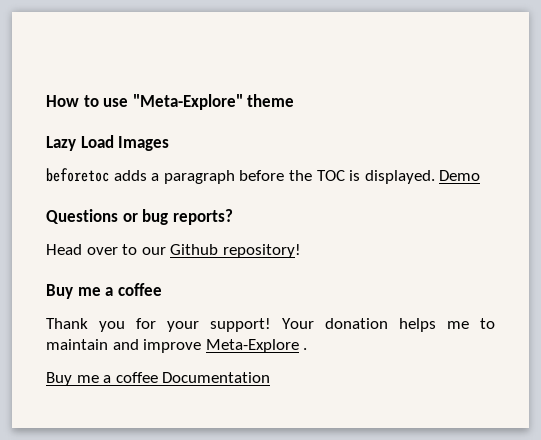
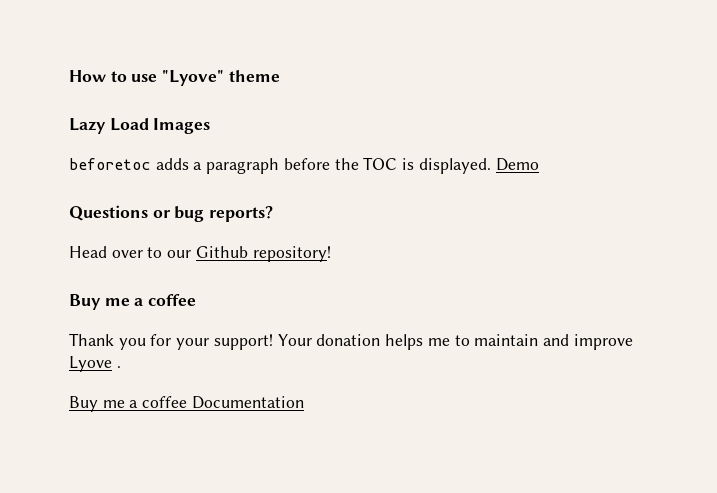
[132,94,243,110] "Meta-Explore" -> [162,70,225,86] "Lyove"
[205,339,299,353] Meta-Explore -> [69,356,112,372] Lyove

